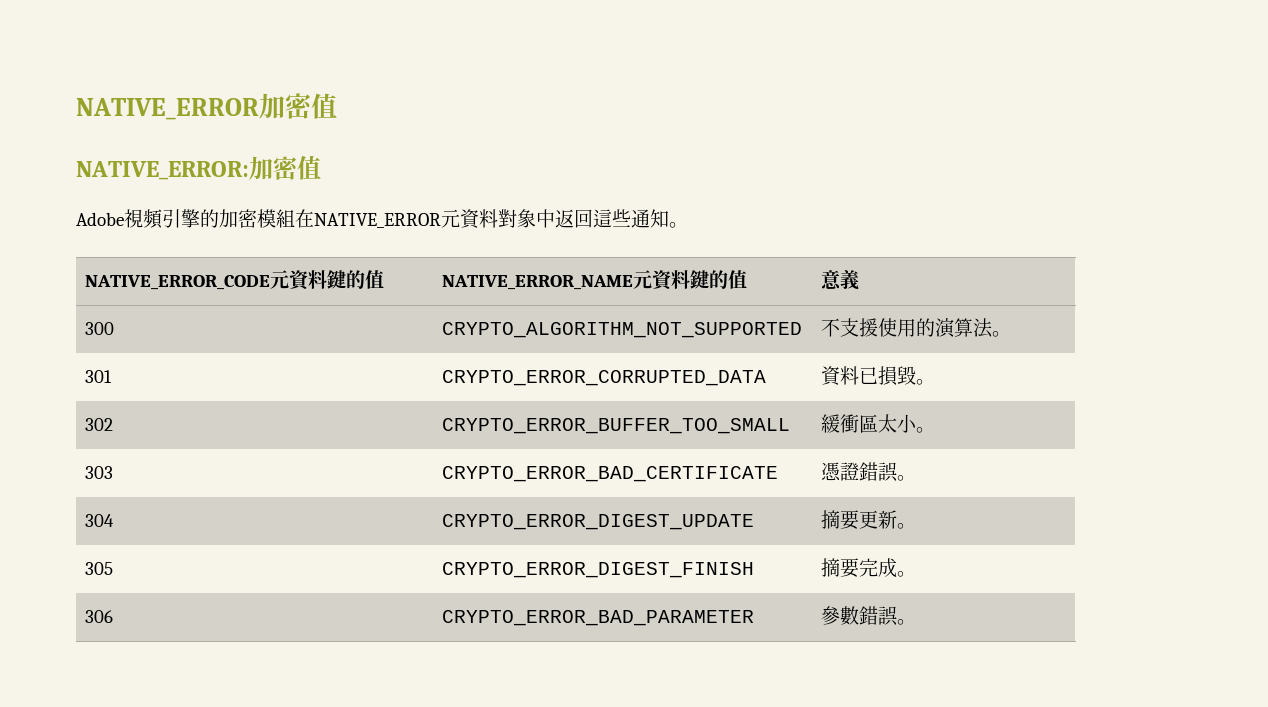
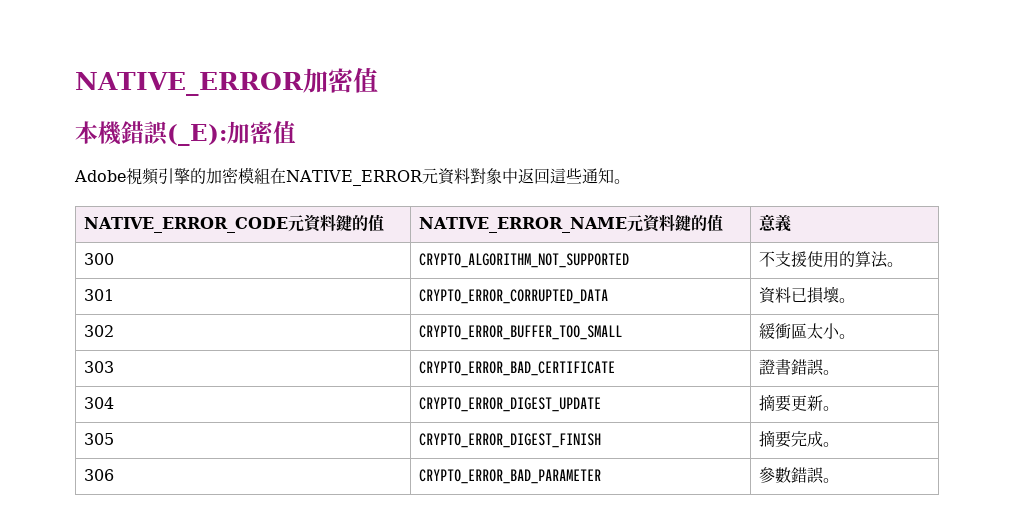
[76,161,249,180] NATIVE_ERROR: -> [75,121,227,146] 本機錯誤(_E):
[935,318,957,338] 演 -> (856, 259) none
[897,366,917,385] 毀 -> [823,286,840,303] 壞
[821,462,860,481] 憑證 -> [759,359,792,375] 證書

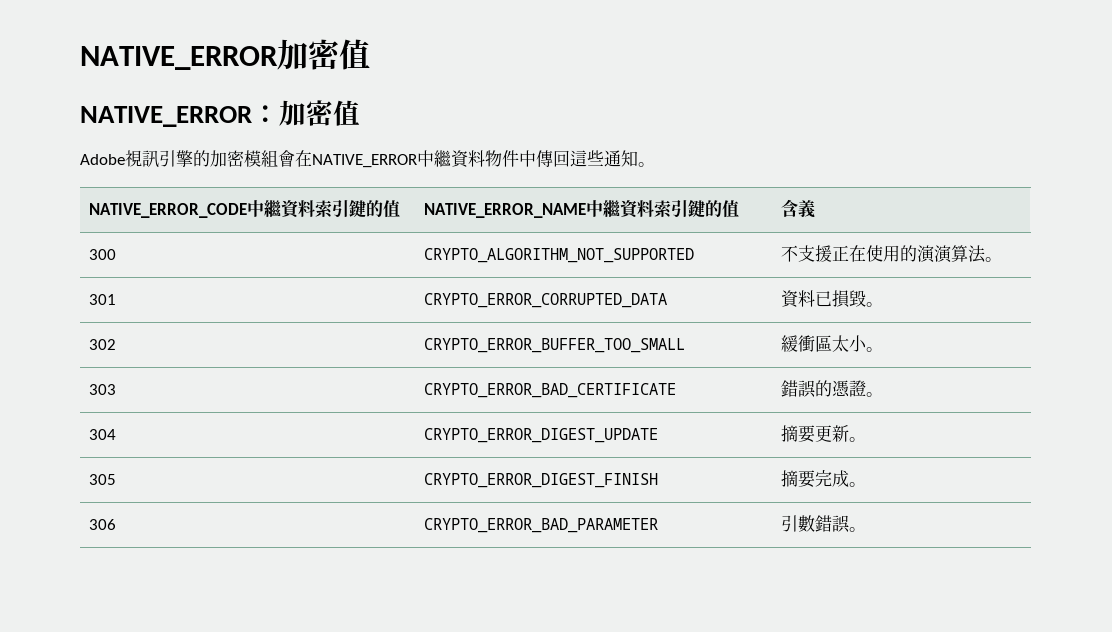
[75,121,227,146] 本機錯誤(_E): -> [80,105,279,127] NATIVE_ERROR：
[142,168,158,185] 頻 -> [142,150,159,168] 訊
[270,168,534,186] 在NATIVE_ERROR元資料對象中返 -> [278,150,553,168] 會在NATIVE_ERROR中繼資料物件中傳
[288,214,337,232] 元資料 -> [247,200,350,218] 中繼資料索引
[627,214,724,232] [759,214,777,232] 元資料鍵的值 | 意 -> [586,200,740,218] [781,199,799,217] 中繼資料索引鍵的值 | 含
[807,251,856,268] 使用的 -> [832,245,954,263] 正在使用的演演
[823,286,840,303] 壞 -> [849,290,867,307] 毀
[759,359,825,376] 證書錯誤 -> [781,380,867,398] 錯誤的憑證
[759,467,776,483] 參 -> [781,515,799,532] 引

